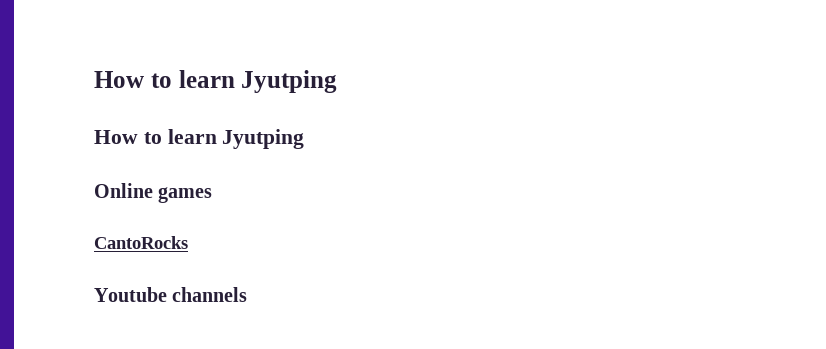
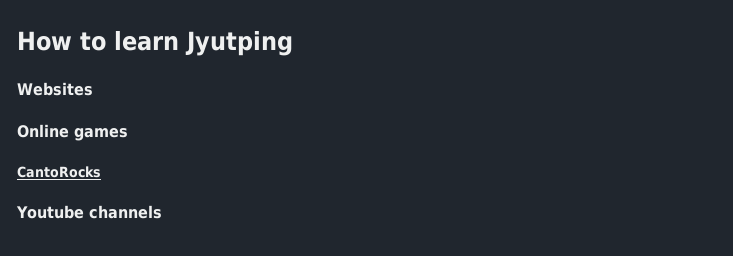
[94,70,338,93] [94,129,305,149] How to learn Jyutping // How to learn Jyutping -> [17,31,293,56] [17,82,93,96] How to learn Jyutping // Websites

